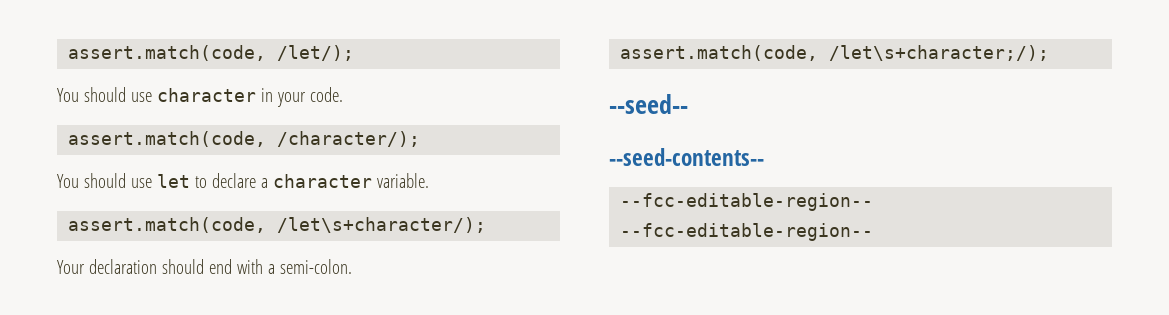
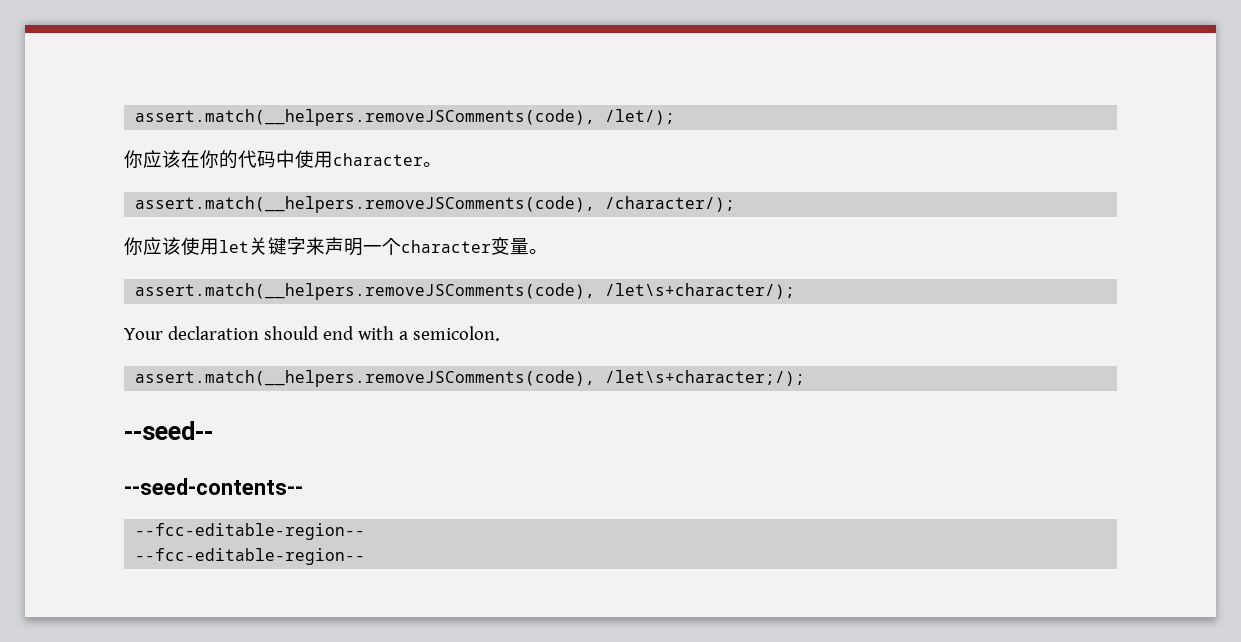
[68,45,267,61] assert.match(code, -> [135,109,596,126] assert.match(__helpers.removeJSComments(code),
[57,87,343,107] [68,131,421,147] [57,173,429,188] [68,217,267,233] You should use character in your code. // assert.match(code, /character/); // You should use let to declare a character variable. // assert.match(code, -> [124,150,442,169] [135,196,736,213] [124,237,548,256] [135,283,596,300] 你应该在你的代码中使用character。 // assert.match(__helpers.removeJSComments(code), /character/); // 你应该使用let关键字来声明一个character变量。 // assert.match(__helpers.removeJSComments(code),
[279,259,352,274] [620,45,819,61] semi-colon. // assert.match(code, -> [412,326,500,341] [135,370,596,387] semicolon. // assert.match(__helpers.removeJSComments(code),

